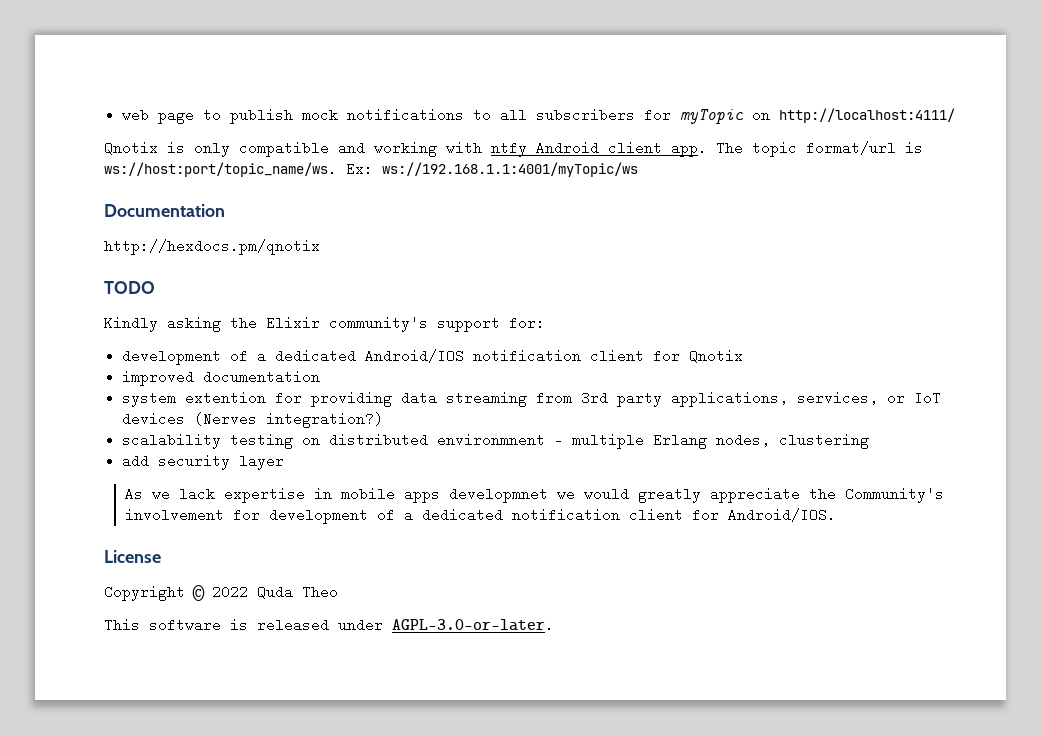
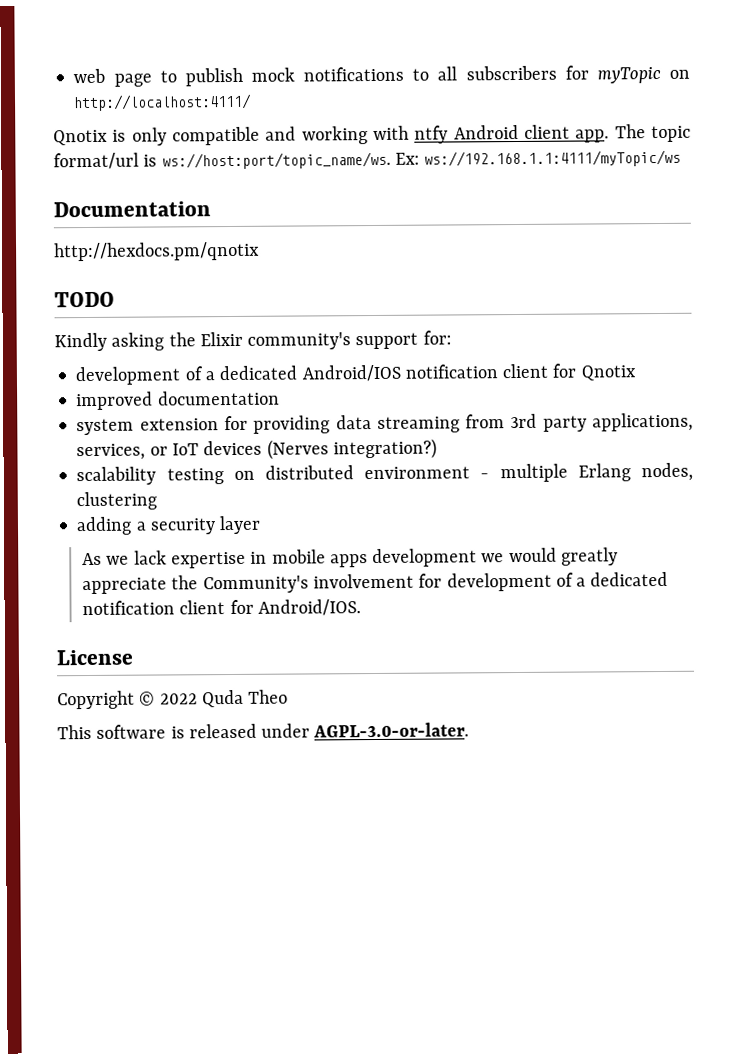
[382,162,638,177] ws://192.168.1.1:4001/myTopic/ws -> [424,149,682,168] ws://192.168.1.1:4111/myTopic/ws
[185,391,267,405] extention -> [139,418,219,431] extension
[437,433,546,447] environmnent -> [364,466,471,480] environment
[122,454,150,468] add -> [76,516,147,536] adding a
[449,487,549,503] developmnet -> [372,548,478,568] development

